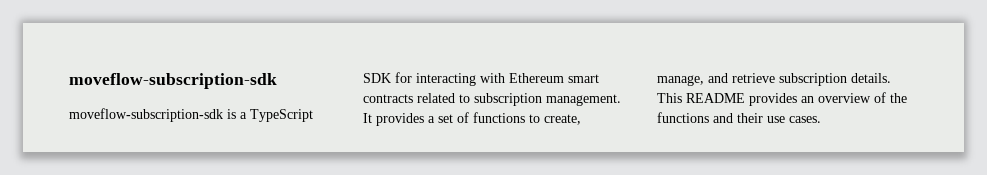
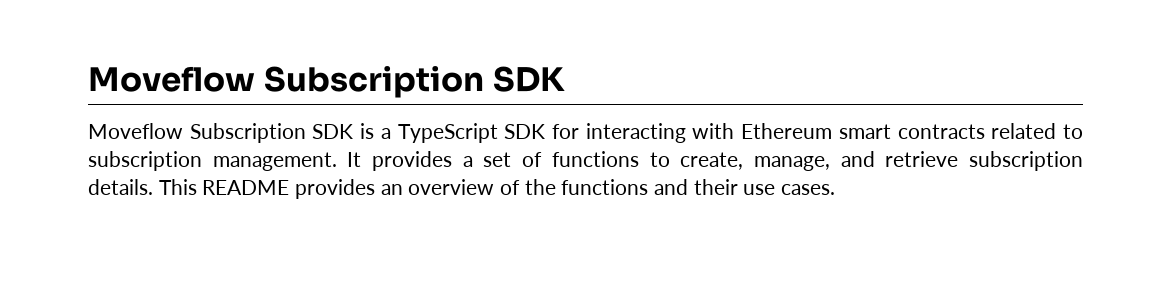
[69,73,277,89] [69,108,223,122] moveflow-subscription-sdk // moveflow-subscription-sdk -> [88,66,565,98] [88,123,354,143] Moveflow Subscription SDK // Moveflow Subscription SDK

